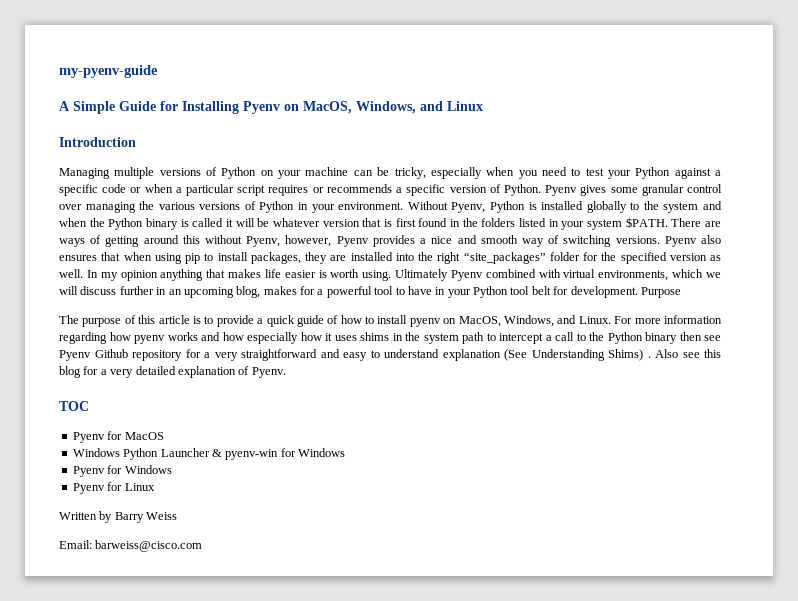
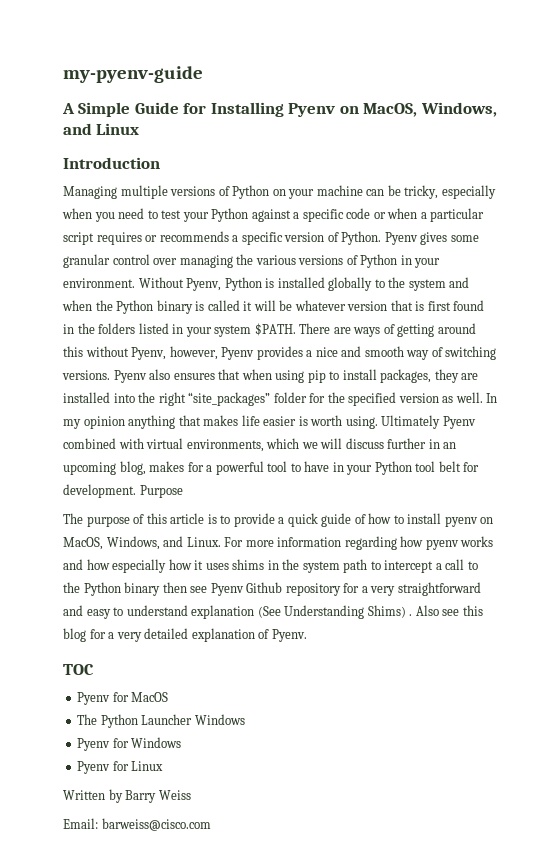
[72,448,120,457] Windows -> [77,714,98,725] The
[211,448,296,460] & pyenv-win for -> (193, 719) none

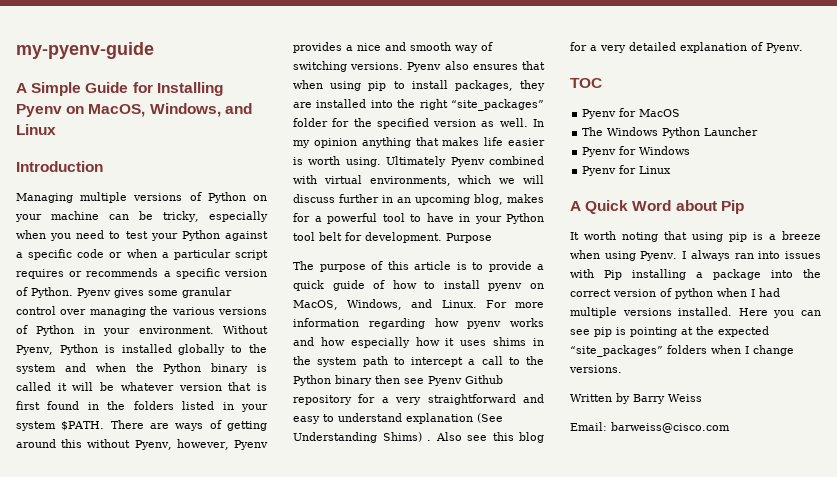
(98, 719) none -> [607,127,659,136] Windows
[194,714,245,725] Windows -> (759, 131) none
(164, 766) none -> [570,200,744,214] [570,231,821,242] [570,250,821,261] [570,269,821,280] [570,288,780,299] [570,307,821,318] [570,326,769,337] [570,345,794,357] [569,365,622,373] // A Quick Word about Pip // It worth noting that using pip is a breeze when using Pyenv. I always ran into issues with Pip installing a package into the correct version of python when I had multiple versions installed. Here you can see pip is pointing at the expected “site_packages” folders when I change versions.

